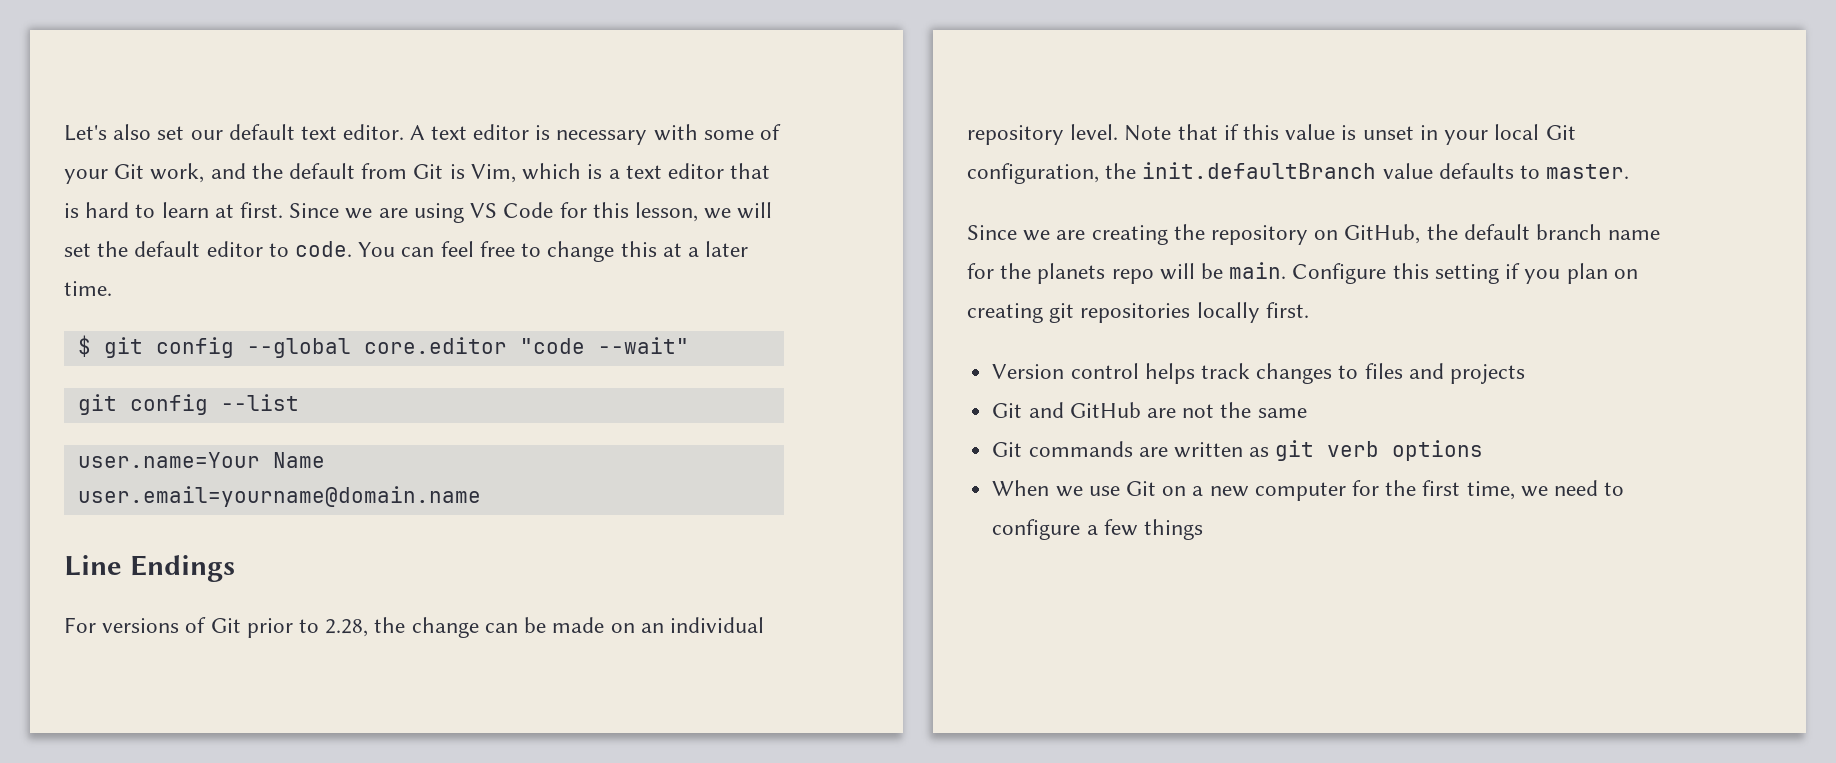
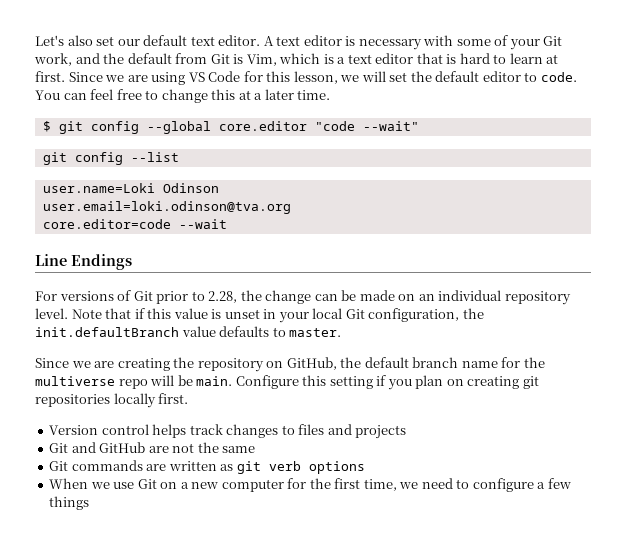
[77,452,325,468] [77,486,481,507] user.name=Your Name // user.email=yourname@domain.name -> [42,183,219,193] [42,201,291,214] [42,219,227,229] user.name=Loki Odinson // user.email=loki.odinson@tva.org // core.editor=code --wait
[1037,263,1106,284] planets -> [35,376,115,386] multiverse

